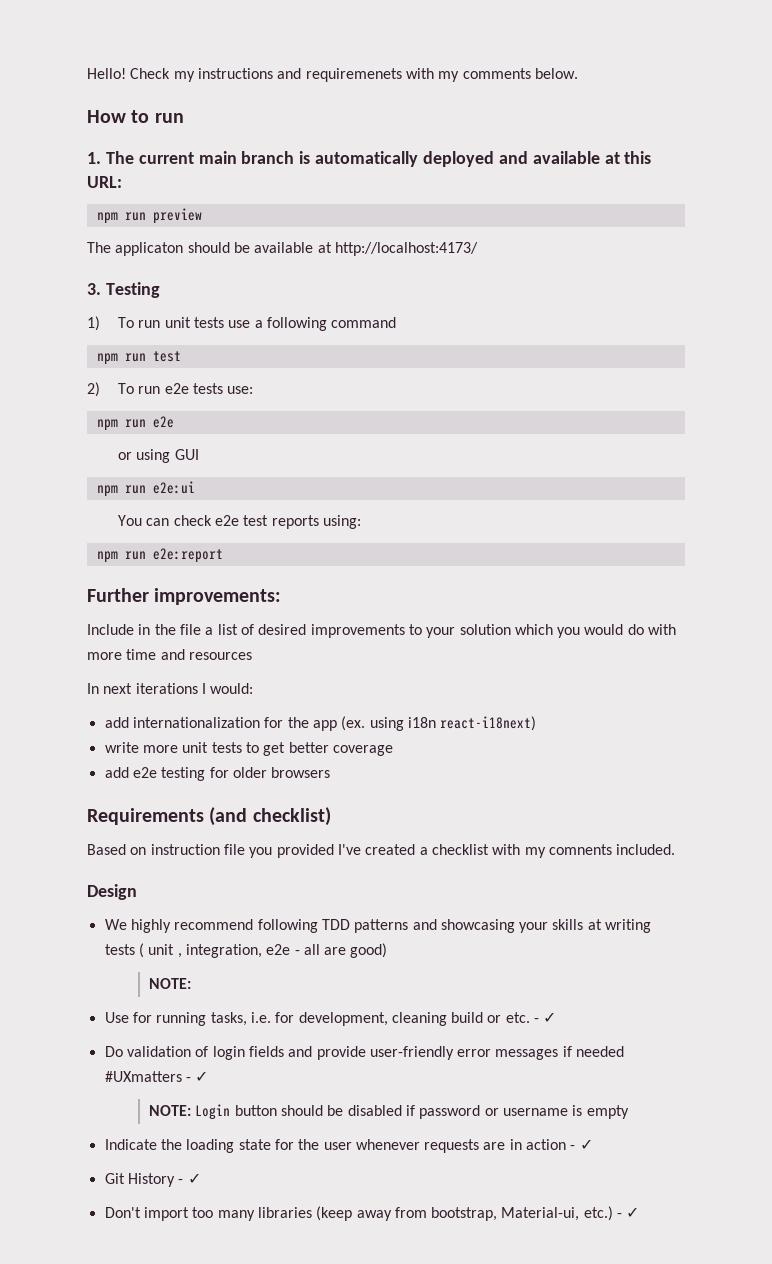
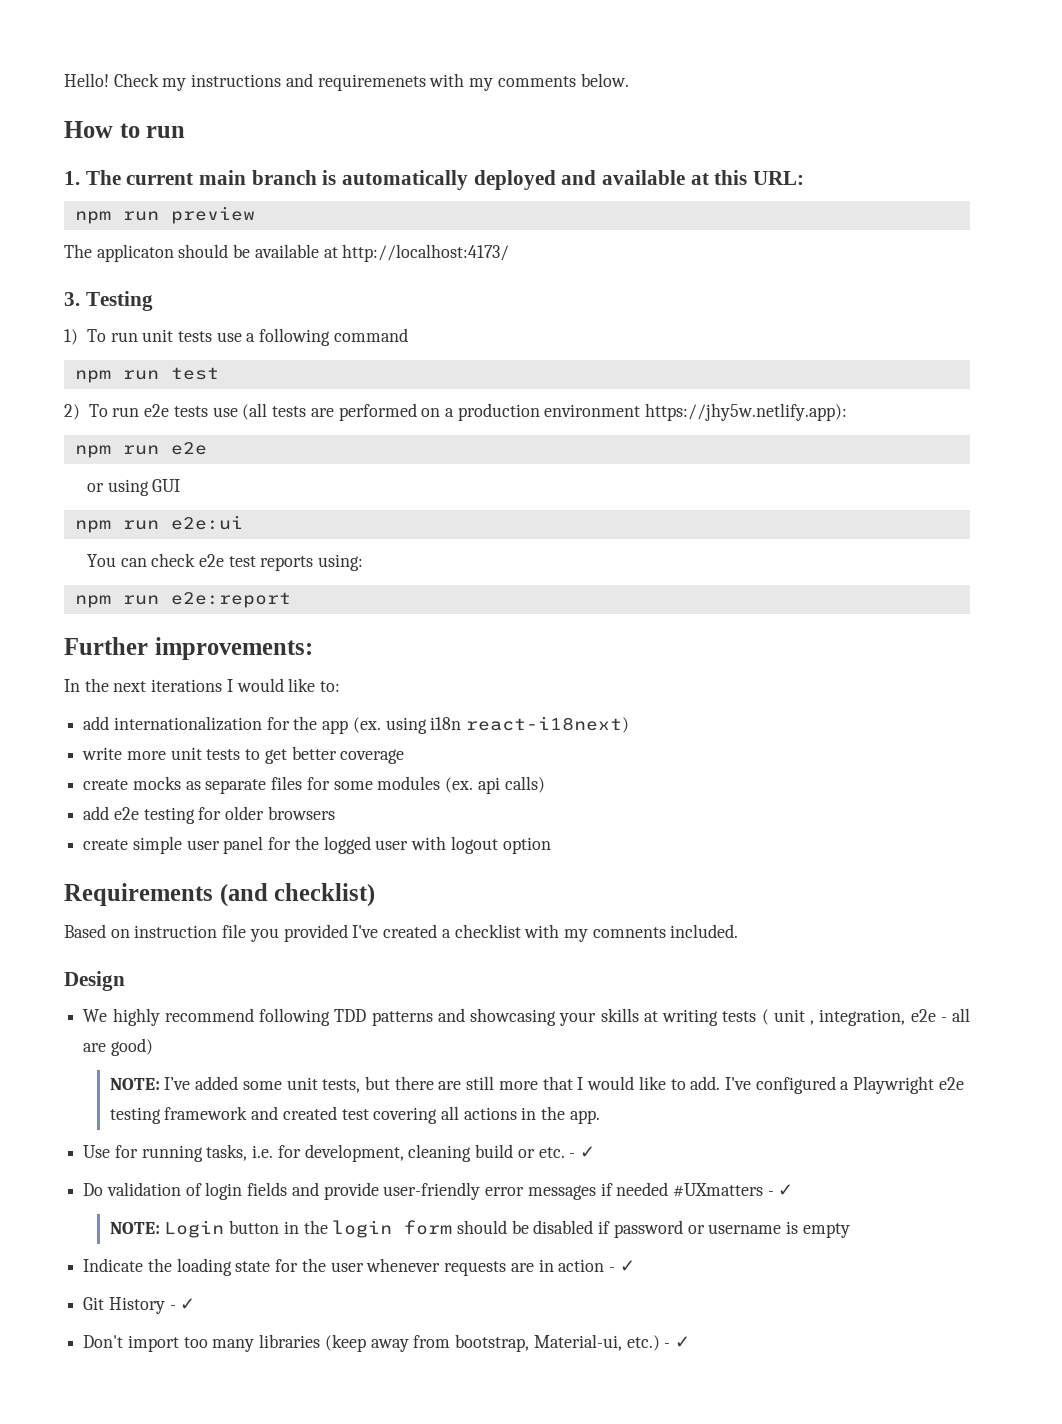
[227,386,254,394] use: -> [212,403,848,421] use (all tests are performed on a production environment https://jhy5w.netlify.app):
[87,624,677,638] [87,649,252,660] [87,683,254,694] Include in the file a list of desired improvements to your solution which you would do with more time and resources // In next iterations I would: -> [64,678,341,692] In the next iterations I would like to:
(393, 750) none -> [83,776,545,794] // create mocks as separate files for some modules (ex. api calls)
(331, 772) none -> [83,836,551,854] // create simple user panel for the logged user with logout option
(192, 983) none -> [164,1076,964,1094] [109,1106,600,1124] I’ve added some unit tests, but there are still more that I would like to add. I've configured a Playwright e2e testing framework and created test covering all actions in the app.
(277, 1110) none -> [283,1220,453,1238] in the login form

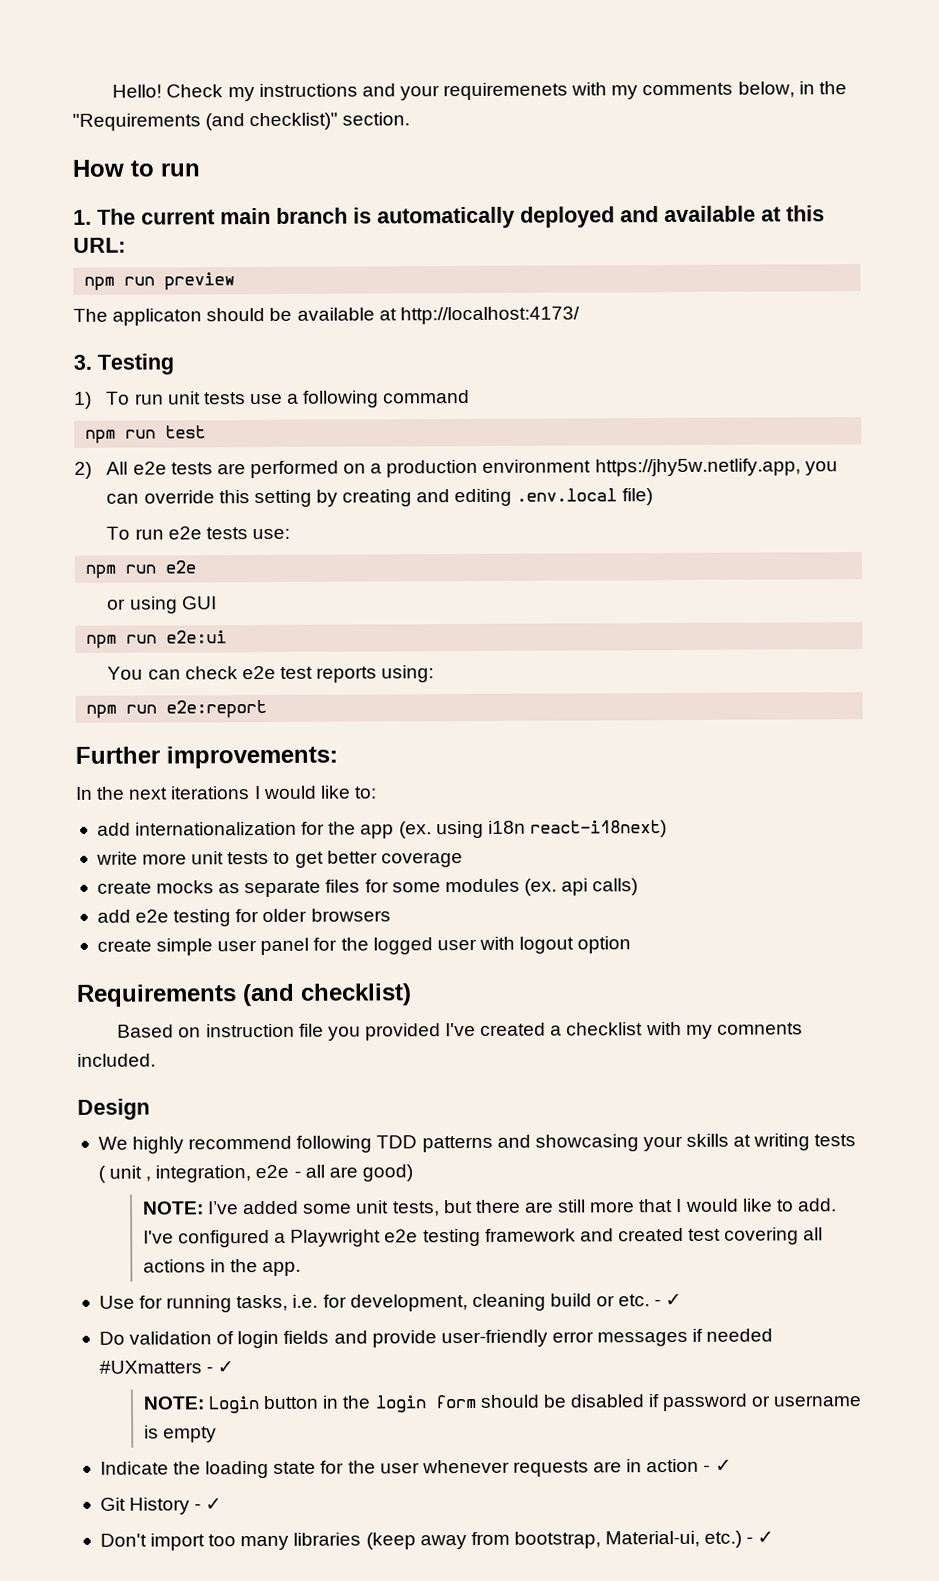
(313, 80) none -> [399,85,440,101] your
[580,73,629,87] below. -> [737,81,847,98] [72,112,411,131] below, in the "Requirements (and checklist)" section.
[88,403,268,420] To run e2e tests use (all -> [106,461,167,475] All e2e
[645,403,848,421] https://jhy5w.netlify.app): -> [594,458,838,477] [106,488,653,508] [106,526,290,540] https://jhy5w.netlify.app, you can override this setting by creating and editing .env.local file) // To run e2e tests use:

